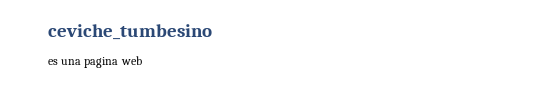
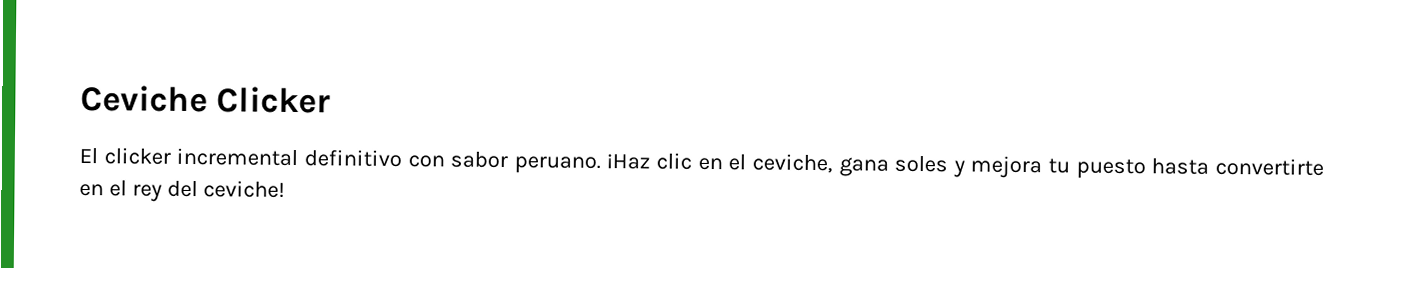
[48,24,212,40] [48,56,142,68] ceviche_tumbesino // es una pagina web -> [80,84,332,114] [79,147,1324,180] [79,180,285,202] Ceviche Clicker // El clicker incremental definitivo con sabor peruano. ¡Haz clic en el ceviche, gana soles y mejora tu puesto hasta convertirte en el rey del ceviche!

